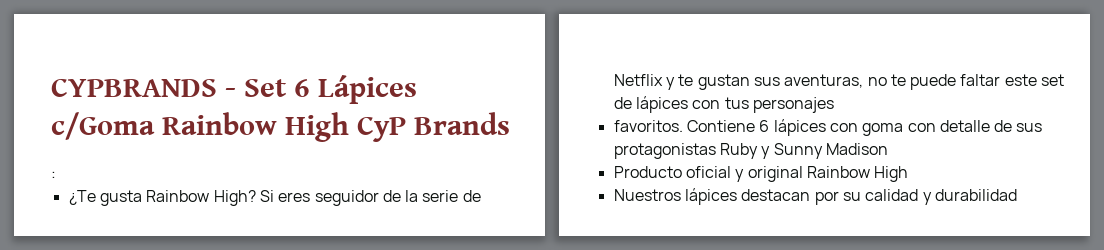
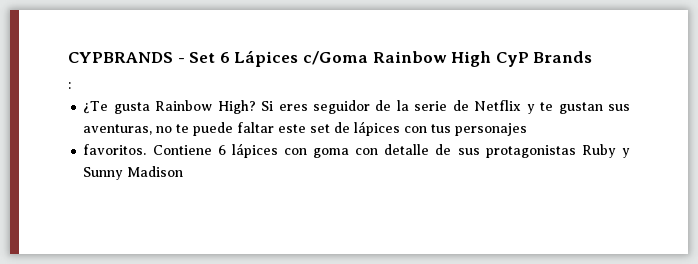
[613,166,909,182] [613,188,1017,205] // Producto oficial y original Rainbow High // Nuestros lápices destacan por su calidad y durabilidad -> (184, 171) none

